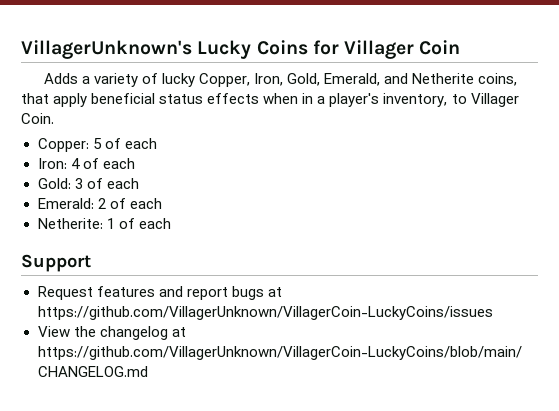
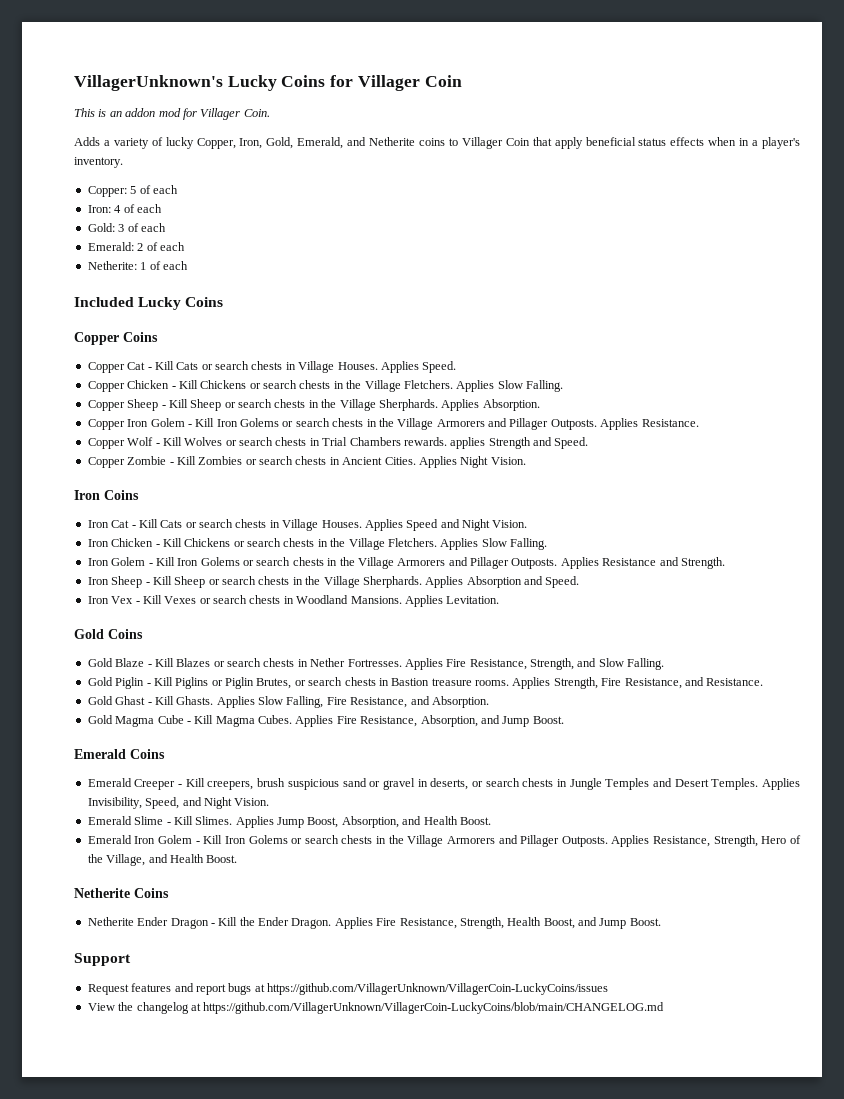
(461, 47) none -> [74,108,270,120] // This is an addon mod for Villager Coin.
[478,73,518,86] coins, -> [419,137,530,149] coins to Villager Coin
[383,93,519,107] [21,113,54,124] inventory, to Villager Coin. -> [74,157,123,168] inventory.
(171, 223) none -> [74,297,224,310] [74,332,158,345] [87,361,457,373] [87,380,563,392] [87,399,540,411] [87,418,699,430] [87,437,589,449] [87,456,526,468] [74,490,139,500] [87,519,528,531] [87,538,547,550] [87,557,725,569] [87,576,580,588] [87,595,500,607] [74,629,143,639] [87,658,665,670] [87,677,764,689] [87,696,489,708] [87,715,564,727] [74,749,165,759] [87,778,801,790] [87,797,270,809] [87,816,491,828] [87,835,802,847] [87,854,238,866] [74,888,169,898] [87,917,661,929] // Included Lucky Coins // Copper Coins // Copper Cat - Kill Cats or search chests in Village Houses. Applies Speed. // Copper Chicken - Kill Chickens or search chests in the Village Fletchers. Applies Slow Falling. // Copper Sheep - Kill Sheep or search chests in the Village Sherphards. Applies Absorption. // Copper Iron Golem - Kill Iron Golems or search chests in the Village Armorers and Pillager Outposts. Applies Resistance. // Copper Wolf - Kill Wolves or search chests in Trial Chambers rewards. applies Strength and Speed. // Copper Zombie - Kill Zombies or search chests in Ancient Cities. Applies Night Vision. // Iron Coins // Iron Cat - Kill Cats or search chests in Village Houses. Applies Speed and Night Vision. // Iron Chicken - Kill Chickens or search chests in the Village Fletchers. Applies Slow Falling. // Iron Golem - Kill Iron Golems or search chests in the Village Armorers and Pillager Outposts. Applies Resistance and Strength. // Iron Sheep - Kill Sheep or search chests in the Village Sherphards. Applies Absorption and Speed. // Iron Vex - Kill Vexes or search chests in Woodland Mansions. Applies Levitation. // Gold Coins // Gold Blaze - Kill Blazes or search chests in Nether Fortresses. Applies Fire Resistance, Strength, and Slow Falling. // Gold Piglin - Kill Piglins or Piglin Brutes, or search chests in Bastion treasure rooms. Applies Strength, Fire Resistance, and Resistance. // Gold Ghast - Kill Ghasts. Applies Slow Falling, Fire Resistance, and Absorption. // Gold Magma Cube - Kill Magma Cubes. Applies Fire Resistance, Absorption, and Jump Boost. // Emerald Coins // Emerald Creeper - Kill creepers, brush suspicious sand or gravel in deserts, or search chests in Jungle Temples and Desert Temples. Applies Invisibility, Speed, and Night Vision. // Emerald Slime - Kill Slimes. Applies Jump Boost, Absorption, and Health Boost. // Emerald Iron Golem - Kill Iron Golems or search chests in the Village Armorers and Pillager Outposts. Applies Resistance, Strength, Hero of the Village, and Health Boost. // Netherite Coins // Netherite Ender Dragon - Kill the Ender Dragon. Applies Fire Resistance, Strength, Health Boost, and Jump Boost.

